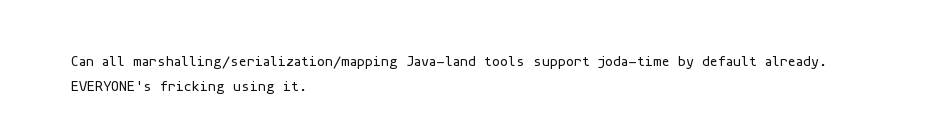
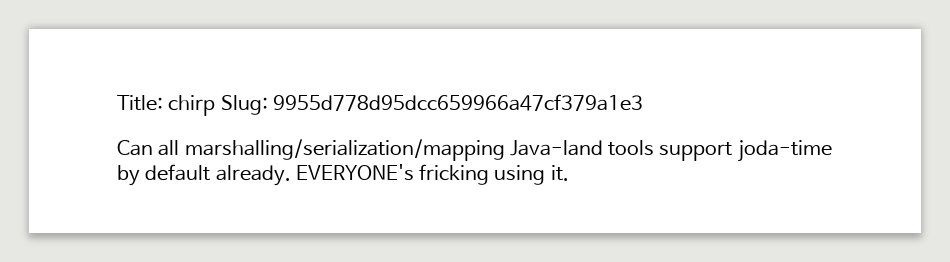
(71, 61) none -> [117,94,643,116] Title: chirp Slug: 9955d778d95dcc659966a47cf379a1e3 //

